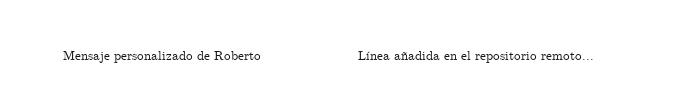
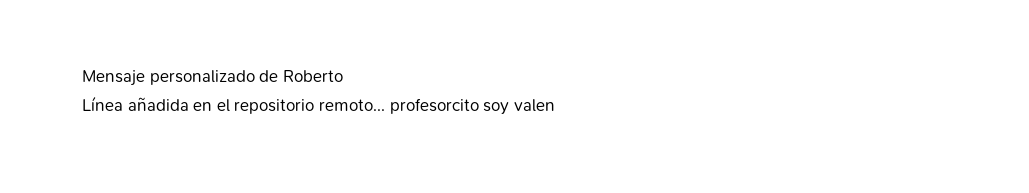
(594, 56) none -> [389,98,555,115] profesorcito soy valen

